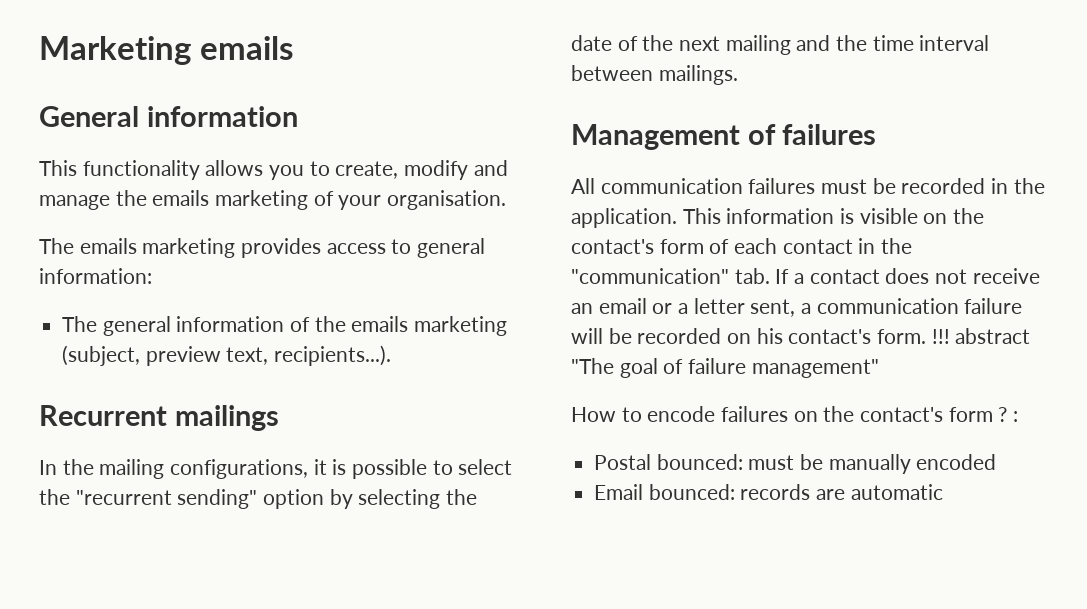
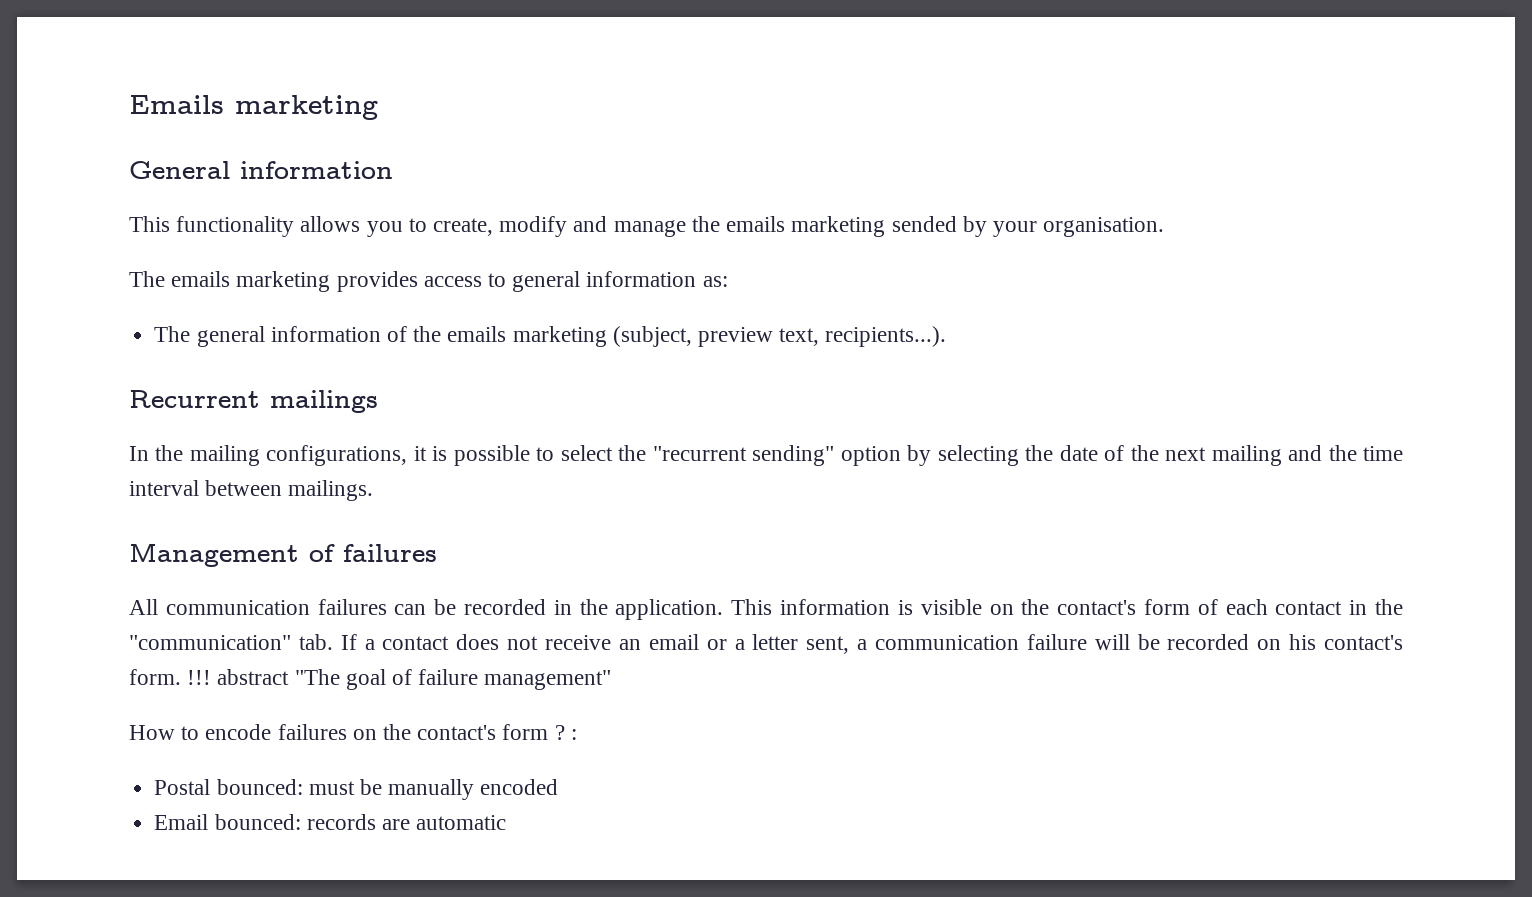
[39,36,294,65] Marketing emails -> [129,95,378,120] Emails marketing
[313,191,334,206] of -> [891,216,987,237] sended by
[39,268,152,284] information: -> [586,271,728,287] information as:
[821,179,868,194] must -> [394,604,427,615] can

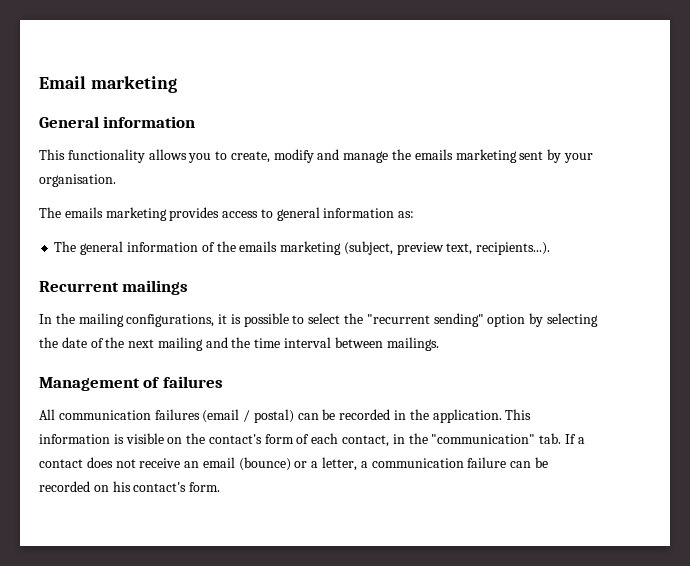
[129,95,224,114] Emails -> [39,76,86,89] Email
[891,216,957,232] sended -> [519,151,544,160] sent
(387, 607) none -> [202,409,294,423] (email / postal)
[1275,601,1343,615] contact -> [342,435,390,447] contact,
(699, 642) none -> [238,457,291,471] (bounce)
[752,634,850,654] letter sent, -> [322,457,358,471] letter,
[1094,634,1130,650] will -> [510,461,532,468] can
[187,669,612,690] [129,724,577,740] [154,779,559,800] [154,814,507,830] !!! abstract "The goal of failure management" // How to encode failures on the contact's form ? : // Postal bounced: must be manually encoded // Email bounced: records are automatic -> (221, 487) none

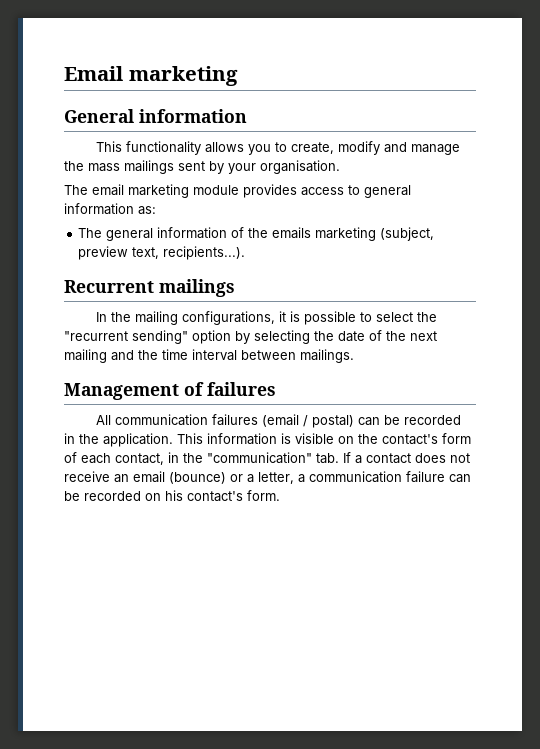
[414,149,517,163] emails marketing -> [88,160,174,174] mass mailings
[64,207,167,221] emails marketing -> [92,184,239,198] email marketing module

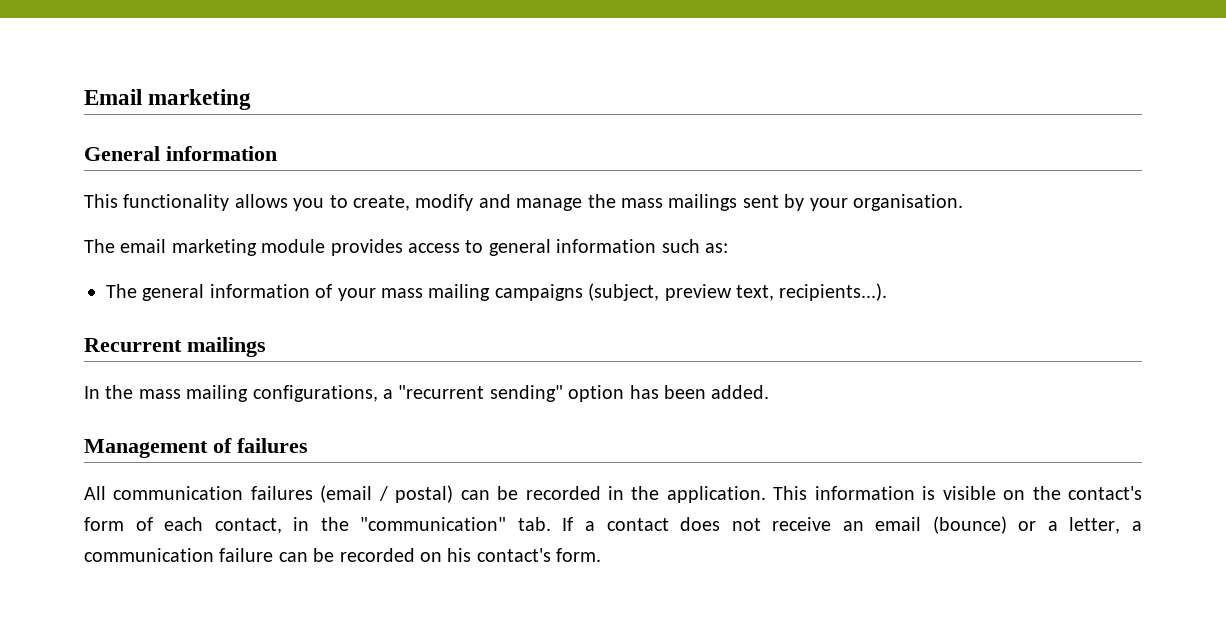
(134, 209) none -> [661,239,700,253] such
[248,227,377,241] the emails marketing -> [337,284,583,301] your mass mailing campaigns
(132, 317) none -> [138,389,181,399] mass
[279,311,438,325] [64,330,437,344] [64,349,354,363] it is possible to select the "recurrent sending" option by selecting the date of the next mailing and the time interval between mailings. -> [383,385,770,402] a "recurrent sending" option has been added.

